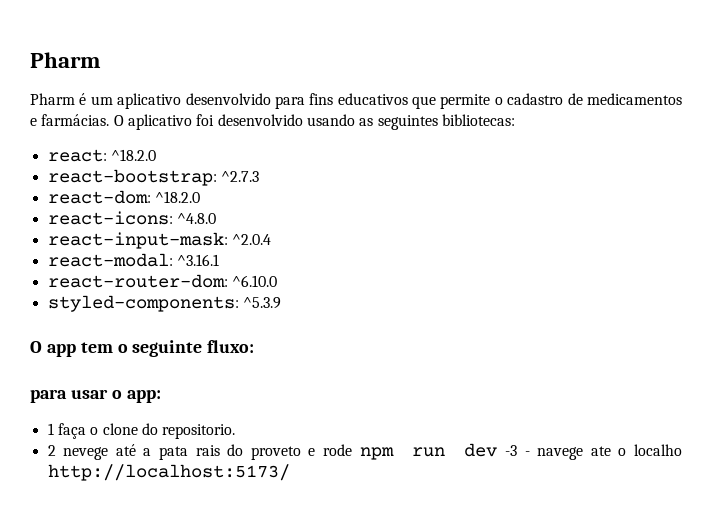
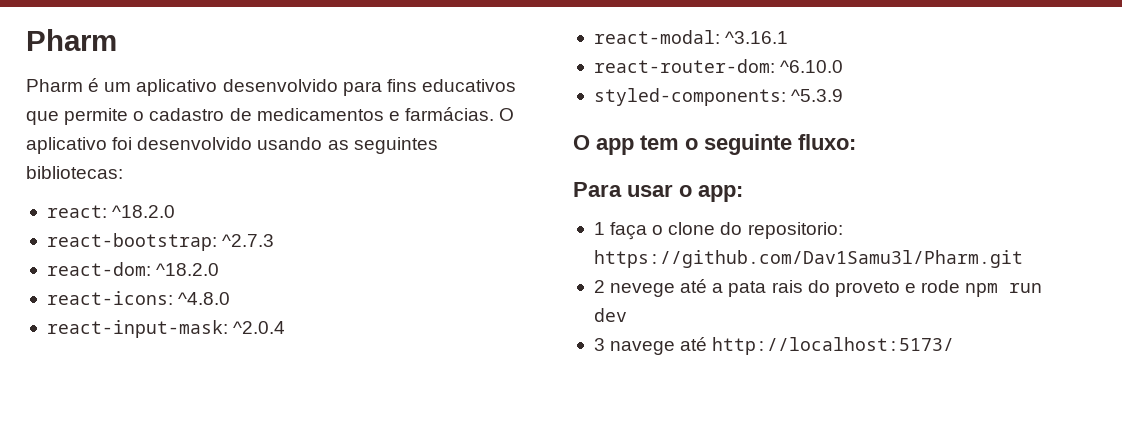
[30,389,67,403] para -> [573,182,622,197] Para
[162,424,236,439] repositorio. -> [747,222,843,239] [593,250,1023,268] repositorio: https://github.com/Dav1Samu3l/Pharm.git
[504,444,682,460] -3 - navege ate o localho -> [593,337,708,355] // 3 navege até

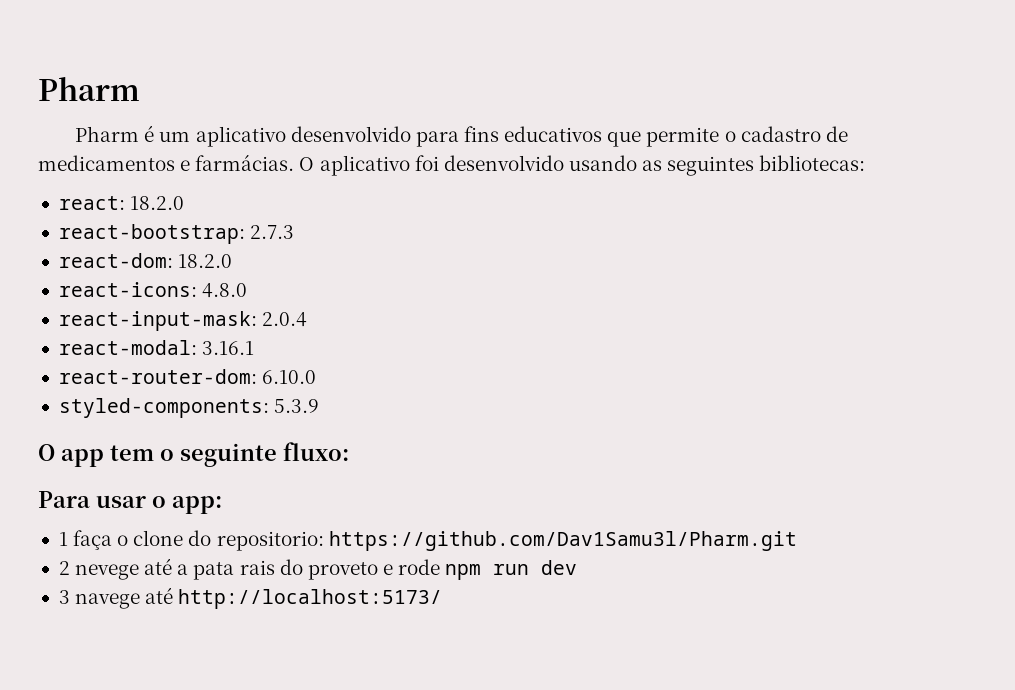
[112,205,176,218] ^18.2.0 -> [130,196,185,210] 18.2.0
[222,234,275,247] ^2.7.3 -> [250,225,295,239] 2.7.3
[156,263,220,276] ^18.2.0 -> [178,254,233,268] 18.2.0
[178,292,231,305] ^4.8.0 -> [202,283,248,298] 4.8.0
[233,321,286,334] ^2.0.4 -> [262,312,308,327] 2.0.4
[725,31,789,44] ^3.16.1 -> [202,341,255,355] 3.16.1
[780,60,844,73] ^6.10.0 -> [262,370,317,384] 6.10.0
[791,89,844,102] ^5.3.9 -> [274,399,320,413] 5.3.9

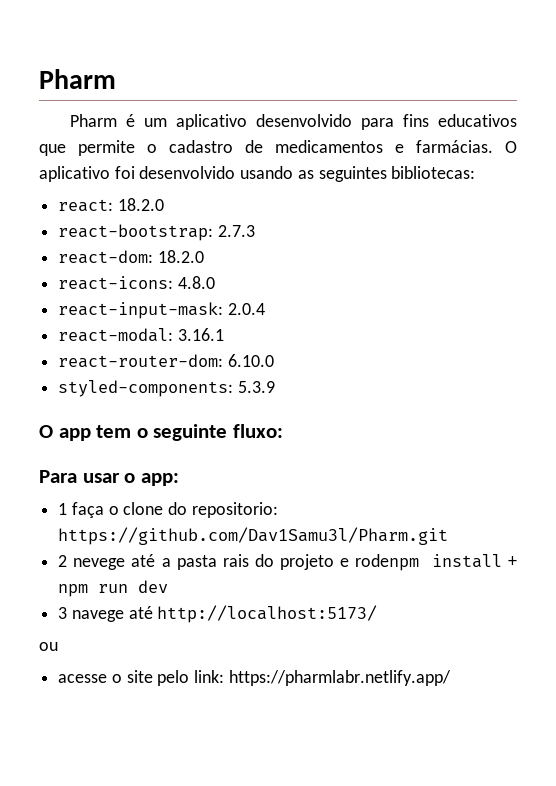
[193,562,235,580] pata -> [176,555,217,570] pasta
[307,559,441,580] proveto e rode -> [279,554,517,571] projeto e rodenpm install +
(443, 599) none -> [39,642,58,651] [58,670,451,686] // ou // acesse o site pelo link: https://pharmlabr.netlify.app/

